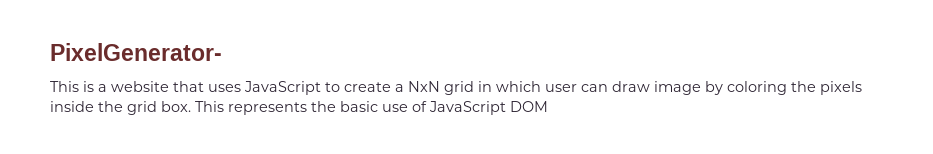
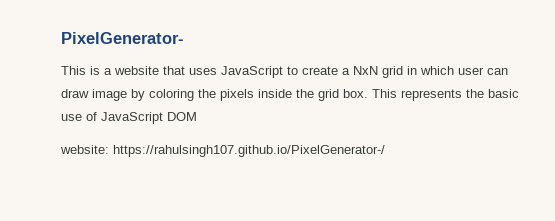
(548, 106) none -> [60,145,385,157] // website: https://rahulsingh107.github.io/PixelGenerator-/

